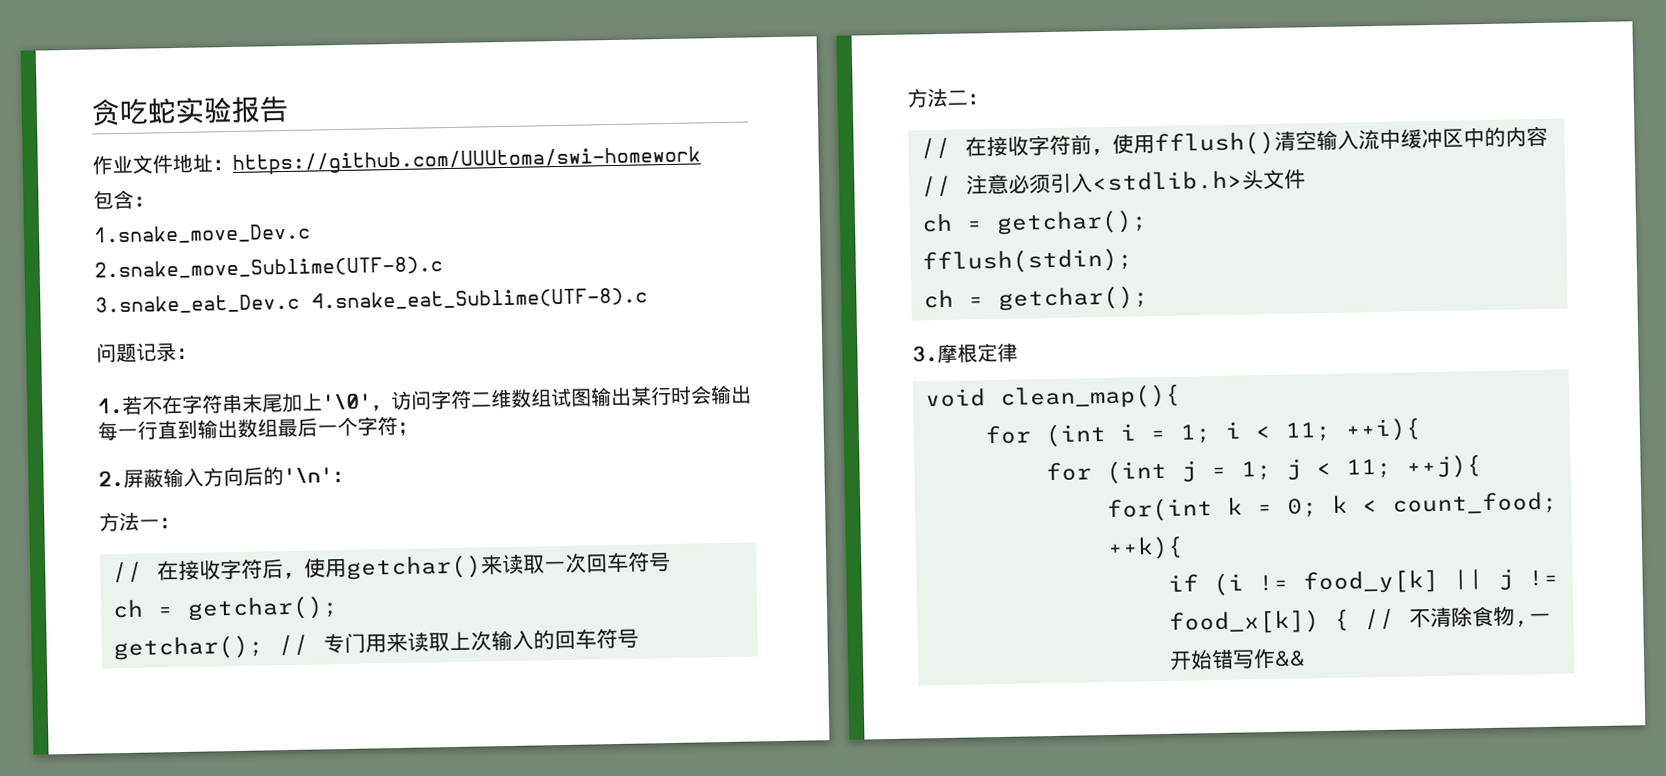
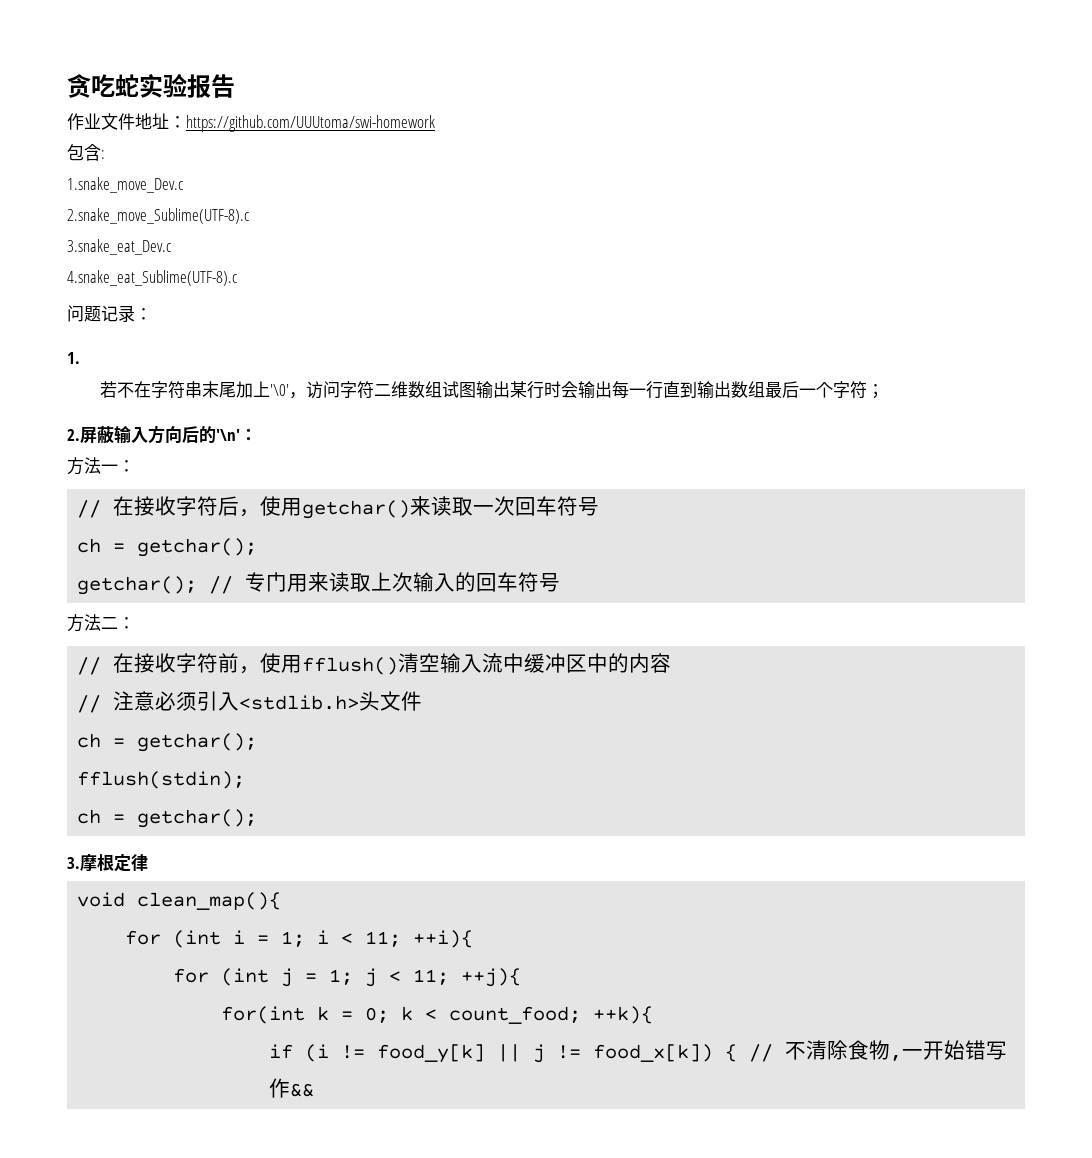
(300, 304) none -> (171, 247) //
(123, 406) none -> (80, 358) //

